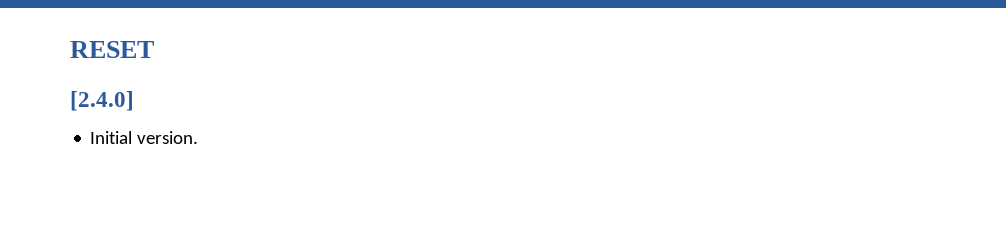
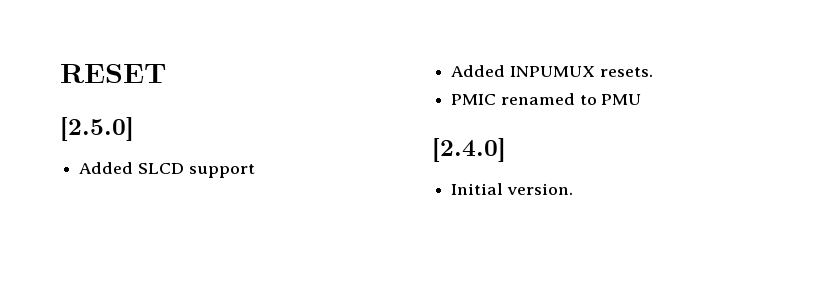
(154, 49) none -> [60,117,134,141] [79,162,255,178] [451,65,653,77] [451,93,642,105] // [2.5.0] // Added SLCD support // Added INPUMUX resets. // PMIC renamed to PMU

